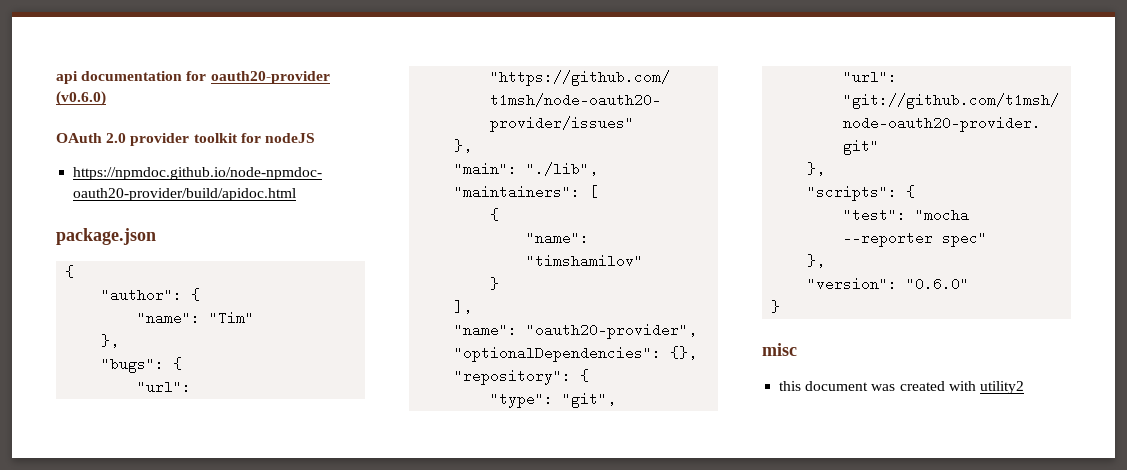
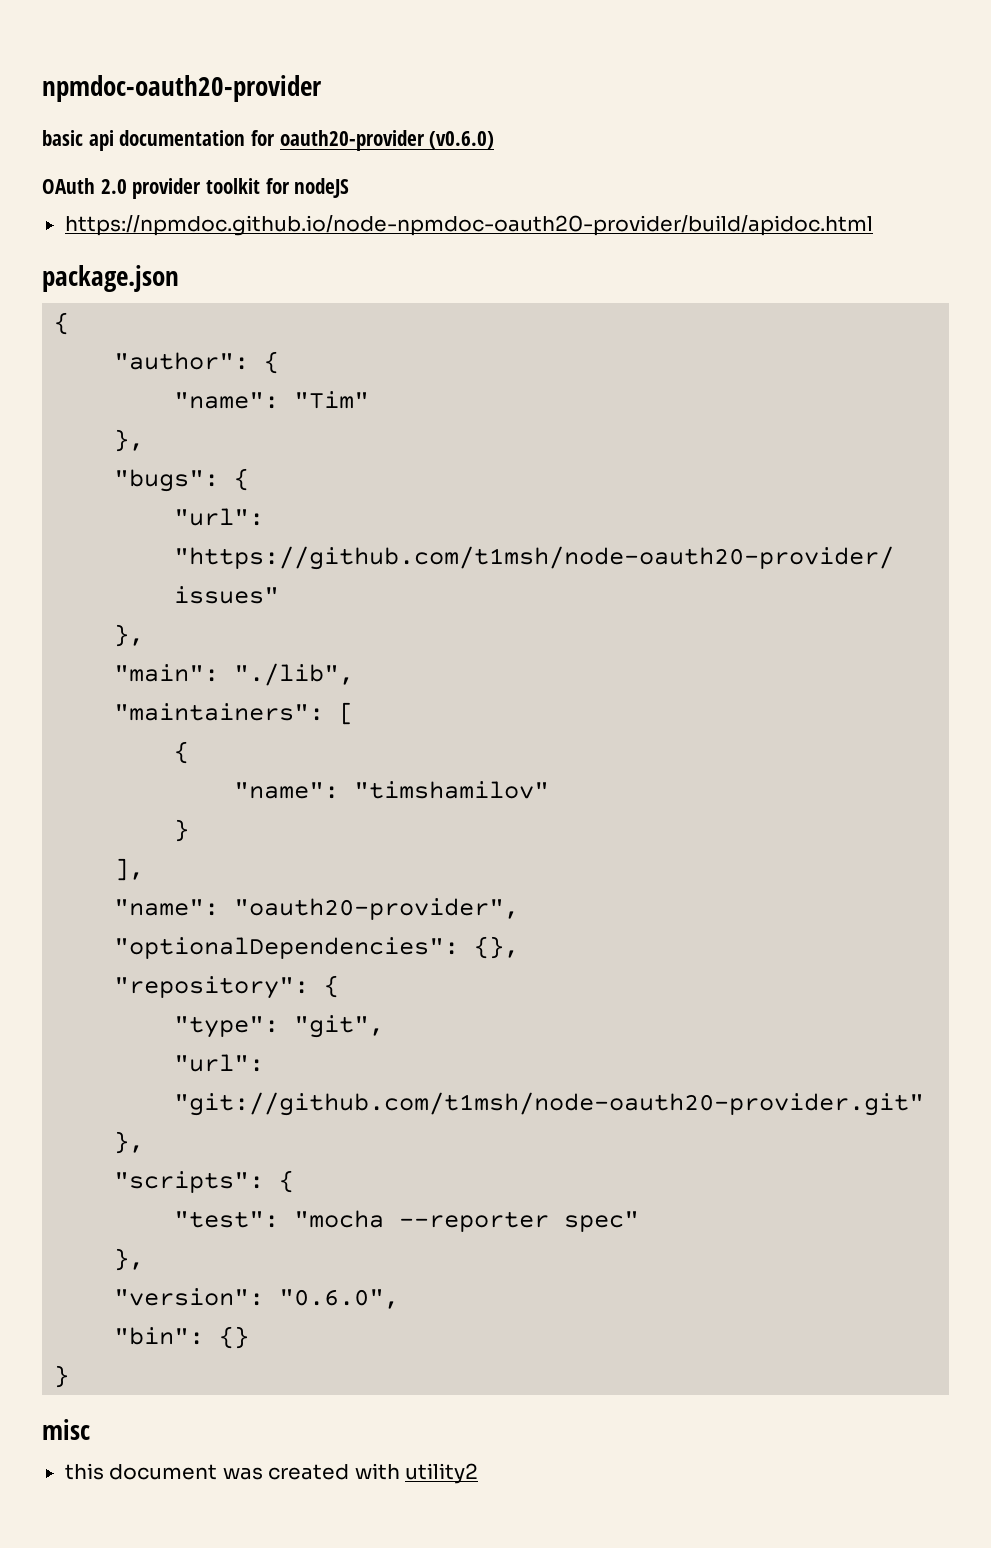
(56, 77) none -> [42,75,322,102] [42,130,83,146] npmdoc-oauth20-provider // basic
[906,277,970,291] "0.6.0" -> [279,1289,400,1309] [114,1326,250,1349] "0.6.0", // "bin": {}

